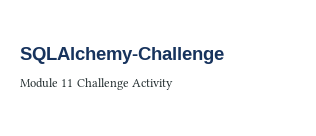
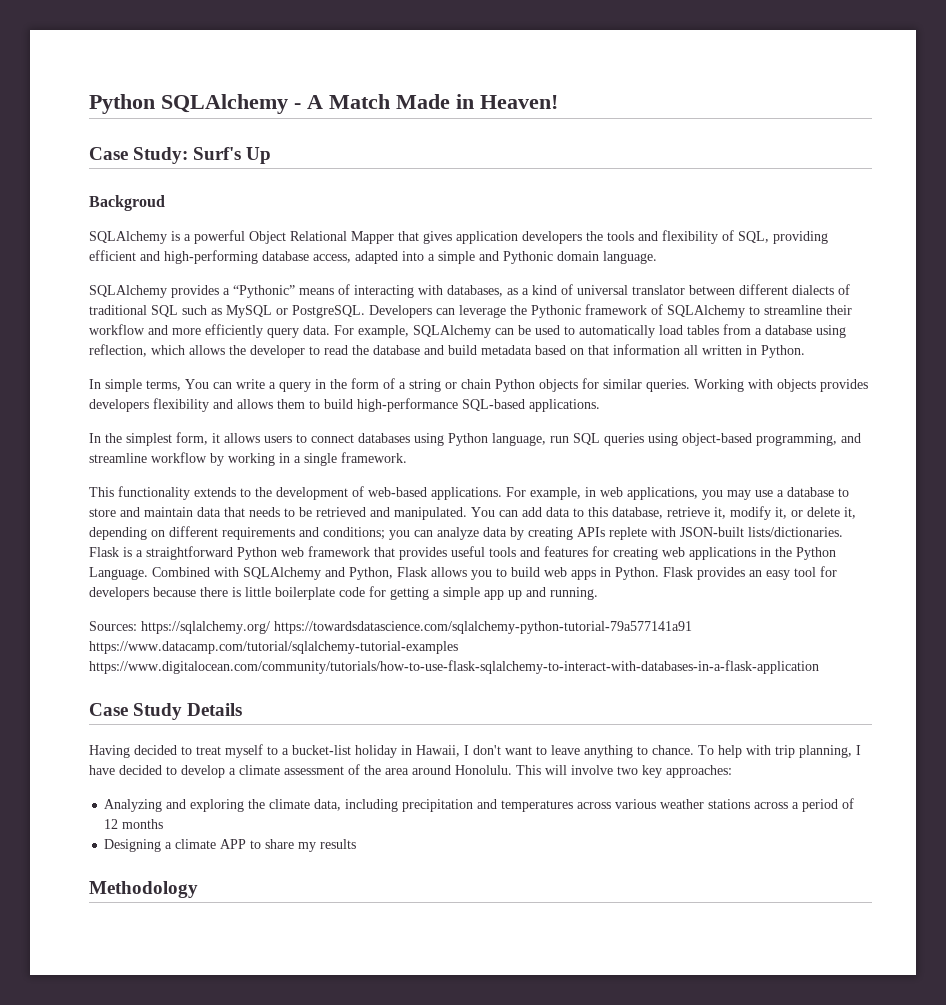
[20,47,224,64] [20,78,174,90] SQLAlchemy-Challenge // Module 11 Challenge Activity -> [89,94,558,114] [89,147,272,164] [89,195,165,211] [89,230,828,244] [89,250,657,264] [89,284,850,298] [89,304,852,318] [89,324,846,338] [89,344,805,358] [89,378,868,392] [89,398,600,412] [89,432,861,446] [89,452,407,466] [89,486,849,500] [89,506,856,520] [89,526,843,540] [89,546,836,560] [89,566,837,580] [89,586,598,600] [89,621,692,634] [89,641,458,654] [89,660,819,674] [89,703,243,720] [89,744,861,758] [89,764,732,778] [104,798,855,812] [104,819,164,829] [104,839,357,852] [89,881,198,898] Python SQLAlchemy - A Match Made in Heaven! // Case Study: Surf's Up // Backgroud // SQLAlchemy is a powerful Object Relational Mapper that gives application developers the tools and flexibility of SQL, providing efficient and high-performing database access, adapted into a simple and Pythonic domain language. // SQLAlchemy provides a “Pythonic” means of interacting with databases, as a kind of universal translator between different dialects of traditional SQL such as MySQL or PostgreSQL. Developers can leverage the Pythonic framework of SQLAlchemy to streamline their workflow and more efficiently query data. For example, SQLAlchemy can be used to automatically load tables from a database using reflection, which allows the developer to read the database and build metadata based on that information all written in Python. // In simple terms, You can write a query in the form of a string or chain Python objects for similar queries. Working with objects provides developers flexibility and allows them to build high-performance SQL-based applications. // In the simplest form, it allows users to connect databases using Python language, run SQL queries using object-based programming, and streamline workflow by working in a single framework. // This functionality extends to the development of web-based applications. For example, in web applications, you may use a database to store and maintain data that needs to be retrieved and manipulated. You can add data to this database, retrieve it, modify it, or delete it, depending on different requirements and conditions; you can analyze data by creating APIs replete with JSON-built lists/dictionaries. Flask is a straightforward Python web framework that provides useful tools and features for creating web applications in the Python Language. Combined with SQLAlchemy and Python, Flask allows you to build web apps in Python. Flask provides an easy tool for developers because there is little boilerplate code for getting a simple app up and running. // Sources: https://sqlalchemy.org/ https://towardsdatascience.com/sqlalchemy-python-tutorial-79a577141a91 https://www.datacamp.com/tutorial/sqlalchemy-tutorial-examples https://www.digitalocean.com/community/tutorials/how-to-use-flask-sqlalchemy-to-interact-with-databases-in-a-flask-application // Case Study Details // Having decided to treat myself to a bucket-list holiday in Hawaii, I don't want to leave anything to chance. To help with trip planning, I have decided to develop a climate assessment of the area around Honolulu. This will involve two key approaches: // Analyzing and exploring the climate data, including precipitation and temperatures across various weather stations across a period of 12 months // Designing a climate APP to share my results // Methodology

